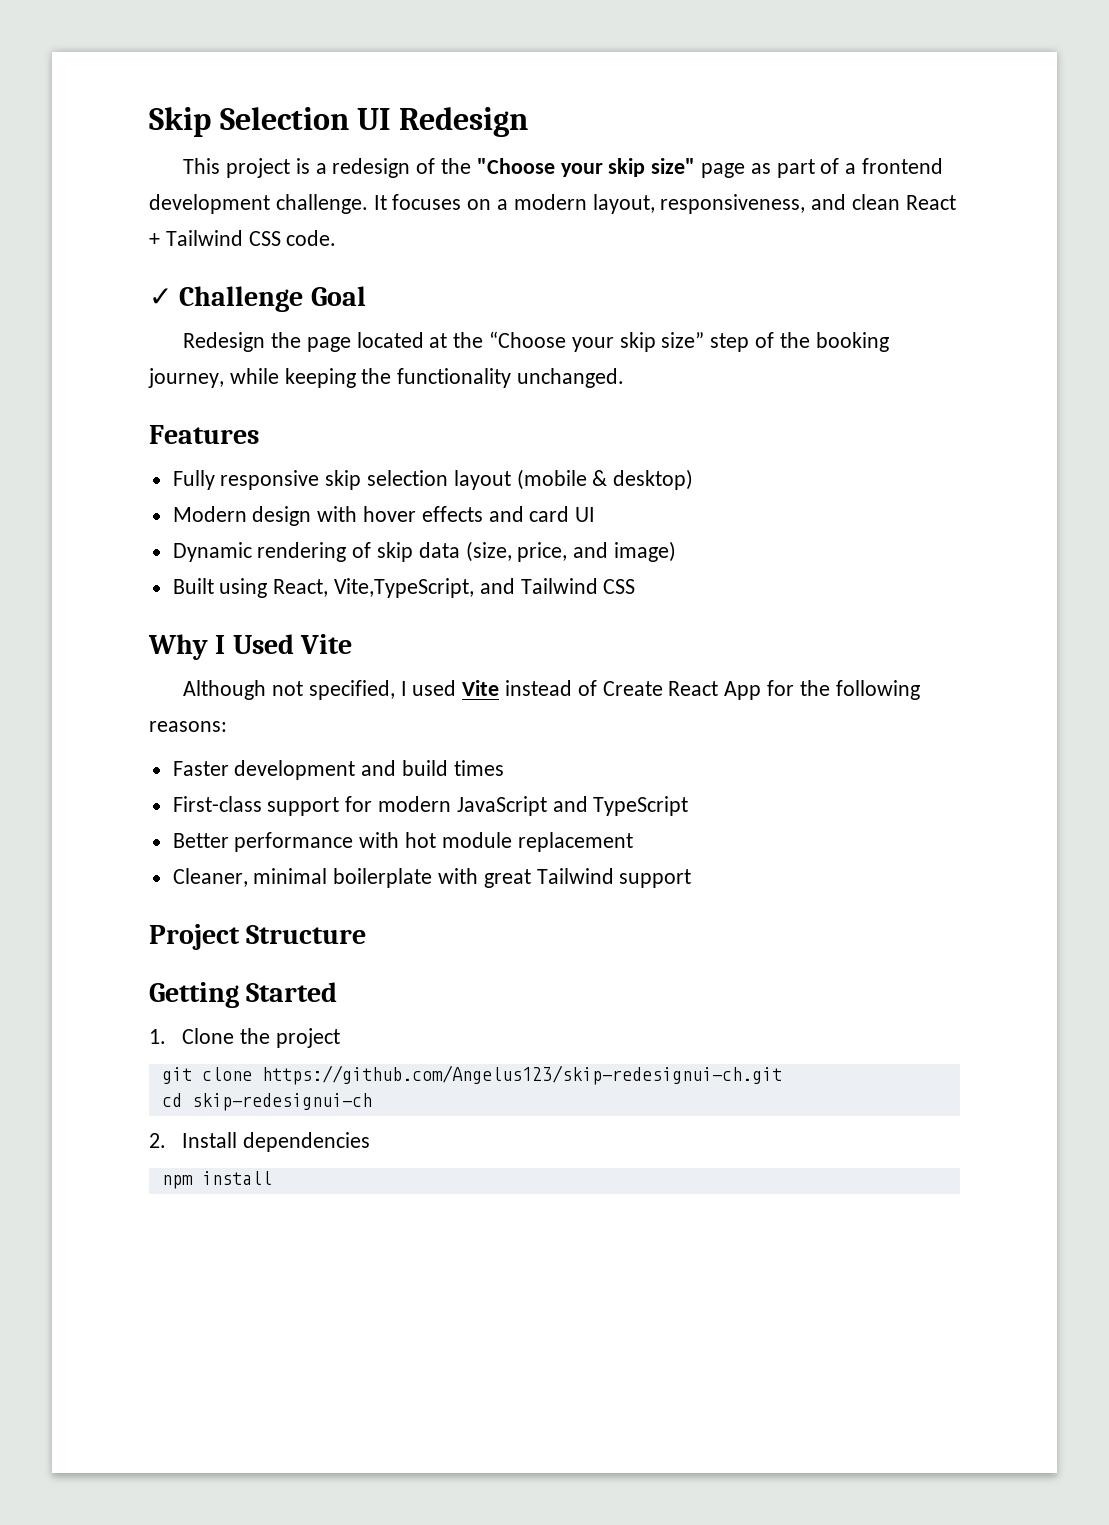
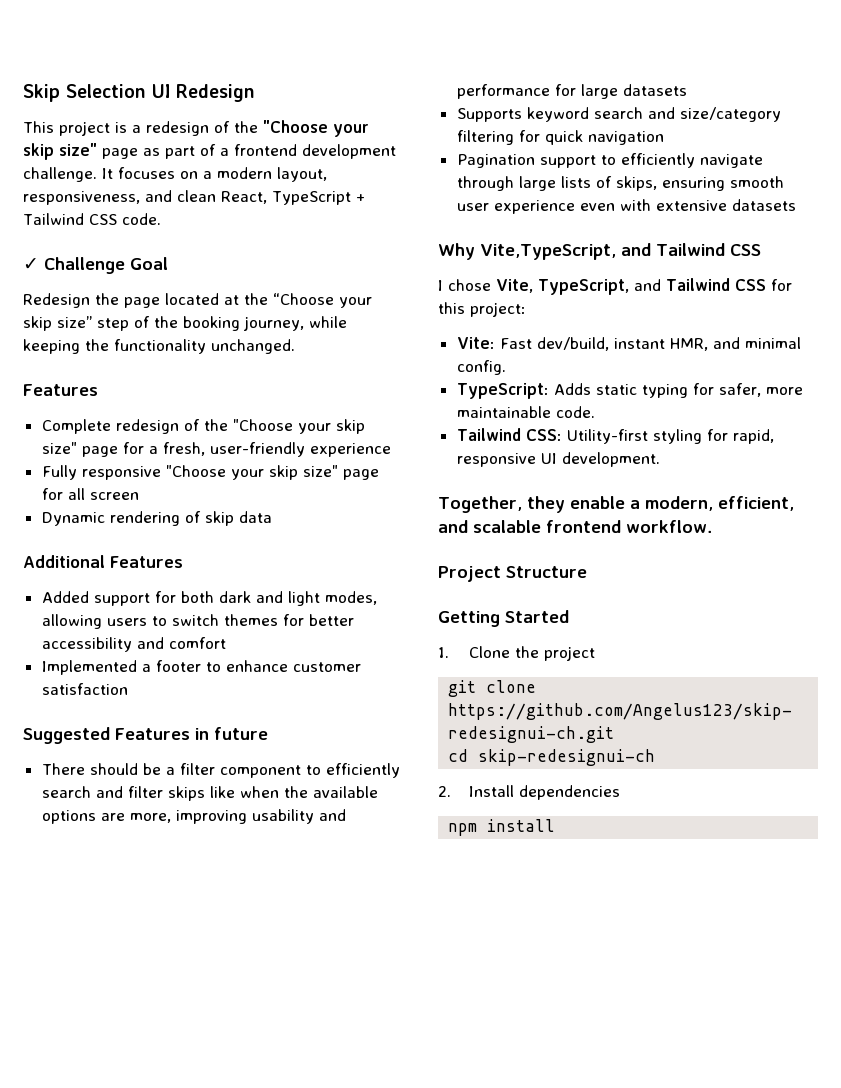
[905,195,956,210] React -> [221,191,351,205] React, TypeScript
[172,469,694,490] [172,506,596,526] Fully responsive skip selection layout (mobile & desktop) // Modern design with hover effects and card UI -> [41,419,365,434] [41,442,391,457] [41,465,379,480] [41,488,139,500] Complete redesign of the "Choose your skip size" page for a fresh, user-friendly experience // Fully responsive "Choose your skip size" page for all screen
[465,541,677,562] [172,578,636,598] [148,634,353,660] [183,680,920,700] [149,721,227,732] [172,760,504,780] [172,796,689,816] [172,832,633,852] [172,868,692,888] (size, price, and image) // Built using React, Vite,TypeScript, and Tailwind CSS // Why I Used Vite // Although not specified, I used Vite instead of Create React App for the following reasons: // Faster development and build times // First-class support for modern JavaScript and TypeScript // Better performance with hot module replacement // Cleaner, minimal boilerplate with great Tailwind support -> [23,555,183,568] [41,591,377,606] [41,614,354,629] [41,637,226,652] [41,660,361,675] [41,683,128,695] [23,727,268,744] [41,763,400,778] [41,786,378,801] [41,809,346,824] [456,84,687,99] [456,107,781,122] [456,130,664,145] [456,153,763,168] [456,176,784,191] [456,199,796,214] [438,243,761,260] [438,278,792,295] [438,302,526,317] [456,337,801,351] [456,360,506,375] [456,383,803,399] [456,406,595,418] [456,428,774,444] [456,452,660,467] [438,496,794,513] [438,520,712,533] // Additional Features // Added support for both dark and light modes, allowing users to switch themes for better accessibility and comfort // Implemented a footer to enhance customer satisfaction // Suggested Features in future // There should be a filter component to efficiently search and filter skips like when the available options are more, improving usability and performance for large datasets // Supports keyword search and size/category filtering for quick navigation // Pagination support to efficiently navigate through large lists of skips, ensuring smooth user experience even with extensive datasets // Why Vite,TypeScript, and Tailwind CSS // I chose Vite, TypeScript, and Tailwind CSS for this project: // Vite: Fast dev/build, instant HMR, and minimal config. // TypeScript: Adds static typing for safer, more maintainable code. // Tailwind CSS: Utility-first styling for rapid, responsive UI development. // Together, they enable a modern, efficient, and scalable frontend workflow.

